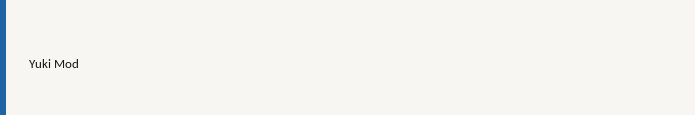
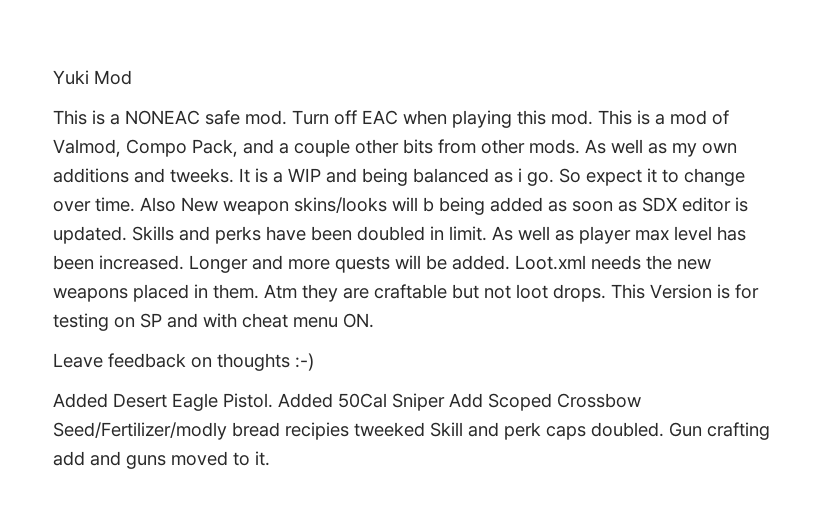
(80, 63) none -> [53,110,729,128] [53,139,737,157] [53,168,745,186] [53,197,748,215] [53,226,746,244] [53,255,711,273] [53,284,759,302] [53,313,374,331] [53,353,314,371] [53,393,641,411] [53,422,770,440] [53,451,270,469] // This is a NONEAC safe mod. Turn off EAC when playing this mod. This is a mod of Valmod, Compo Pack, and a couple other bits from other mods. As well as my own additions and tweeks. It is a WIP and being balanced as i go. So expect it to change over time. Also New weapon skins/looks will b being added as soon as SDX editor is updated. Skills and perks have been doubled in limit. As well as player max level has been increased. Longer and more quests will be added. Loot.xml needs the new weapons placed in them. Atm they are craftable but not loot drops. This Version is for testing on SP and with cheat menu ON. // Leave feedback on thoughts :-) // Added Desert Eagle Pistol. Added 50Cal Sniper Add Scoped Crossbow Seed/Fertilizer/modly bread recipies tweeked Skill and perk caps doubled. Gun crafting add and guns moved to it.

